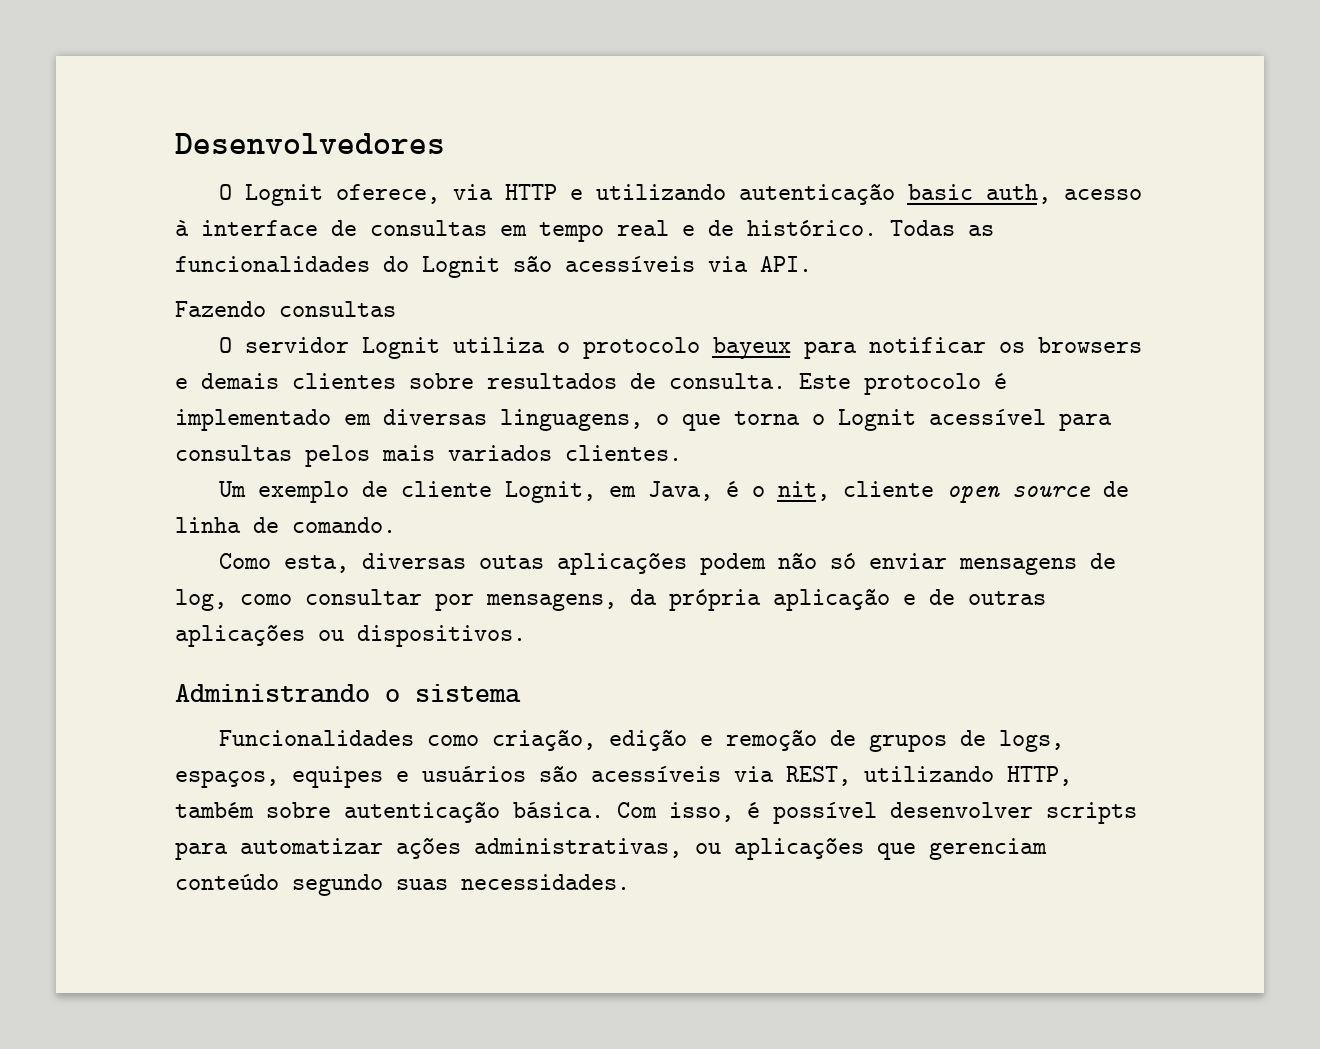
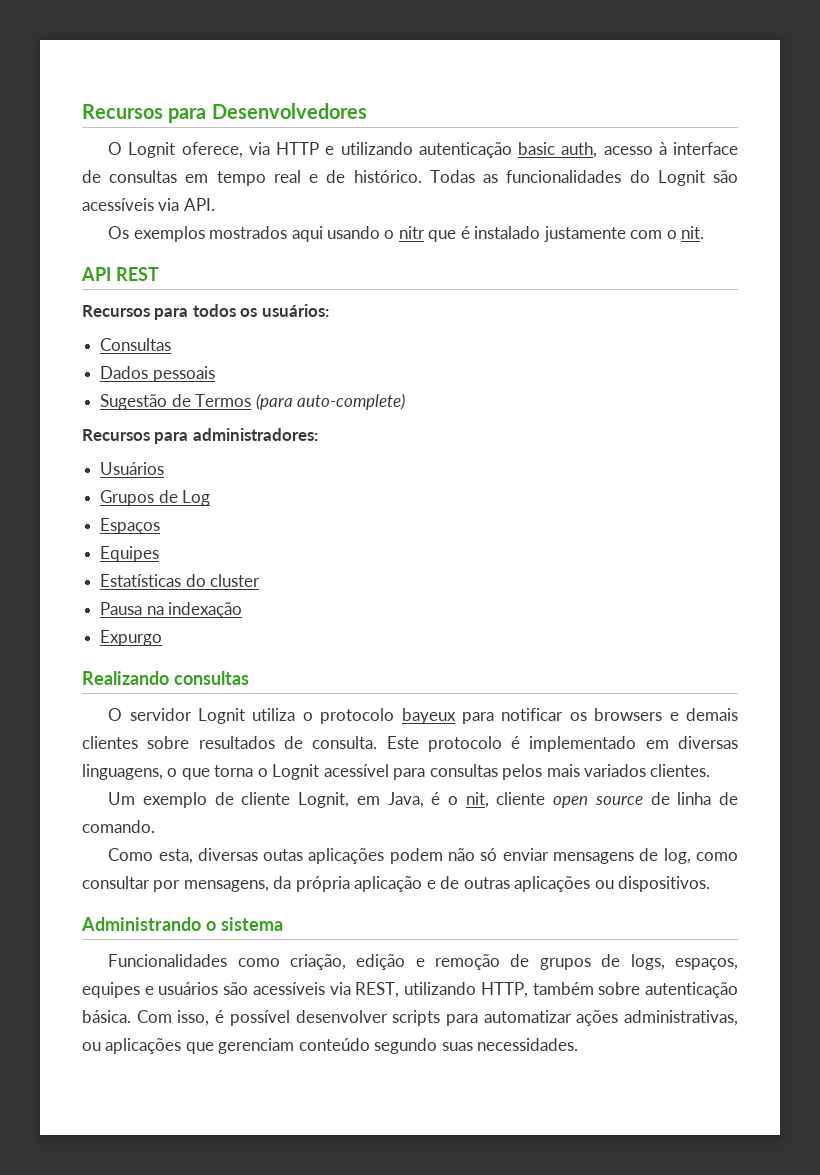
(175, 143) none -> [82,104,207,123] Recursos para
[175,301,266,317] Fazendo -> [108,226,705,242] [81,267,159,281] [82,304,329,320] [100,338,172,351] [100,366,215,382] [100,393,405,410] [82,428,318,444] [100,462,165,475] [100,490,211,506] [100,518,161,534] [100,546,160,562] [100,574,261,587] [100,602,243,618] [100,630,163,646] [82,671,169,685] Os exemplos mostrados aqui usando o nitr que é instalado justamente com o nit. // API REST // Recursos para todos os usuários: // Consultas // Dados pessoais // Sugestão de Termos (para auto-complete) // Recursos para administradores: // Usuários // Grupos de Log // Espaços // Equipes // Estatísticas do cluster // Pausa na indexação // Expurgo // Realizando

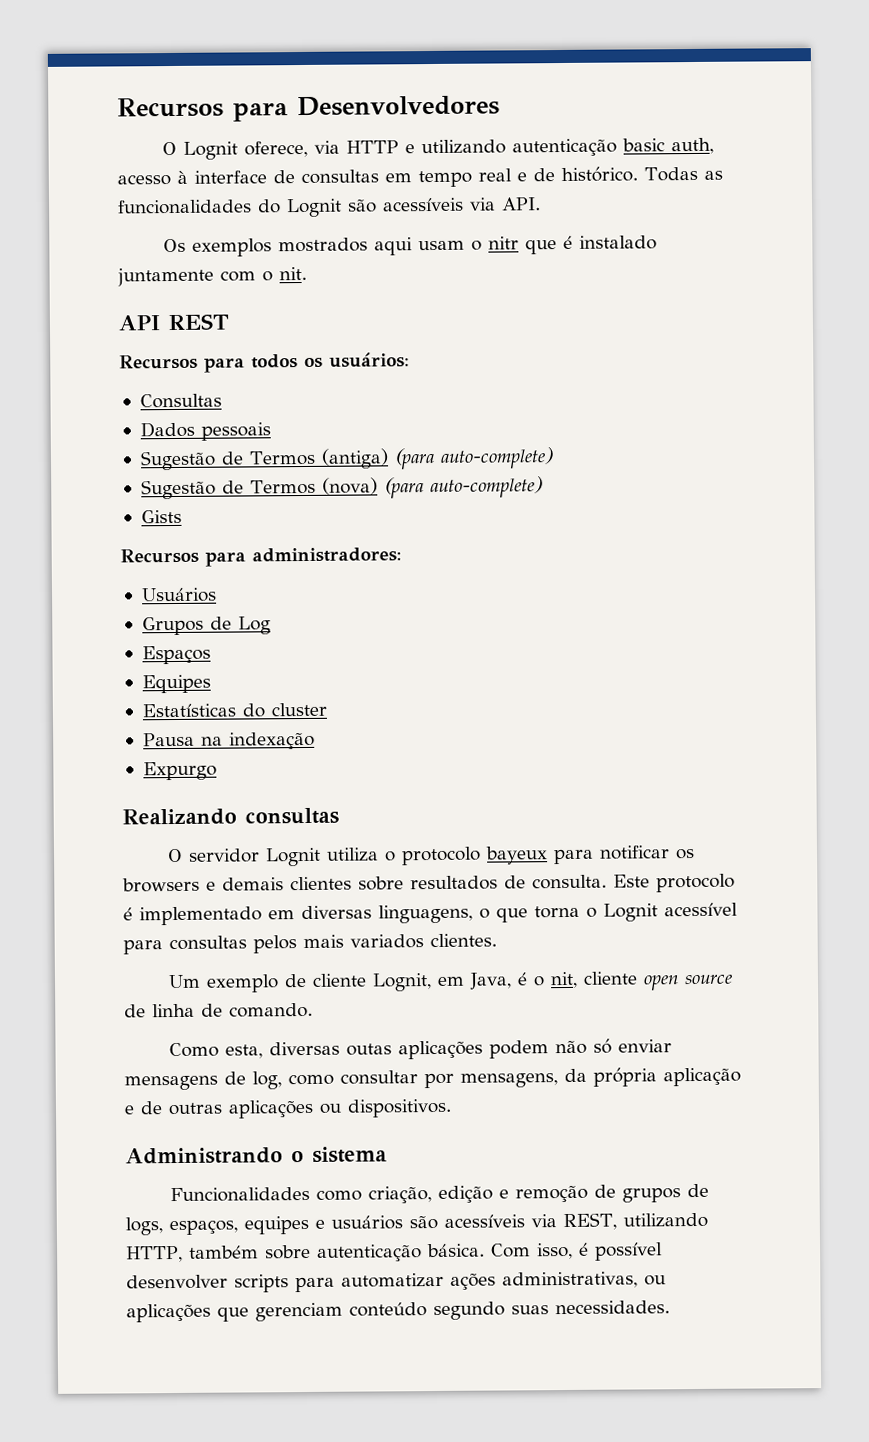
[327,226,381,239] usando -> [418,240,466,251] usam
[543,226,626,242] justamente -> [117,267,214,287] juntamente
[255,393,405,410] (para auto-complete) -> [320,447,554,470] [140,476,543,500] [140,509,182,524] (antiga) (para auto-complete) // Sugestão de Termos (nova) (para auto-complete) // Gists

